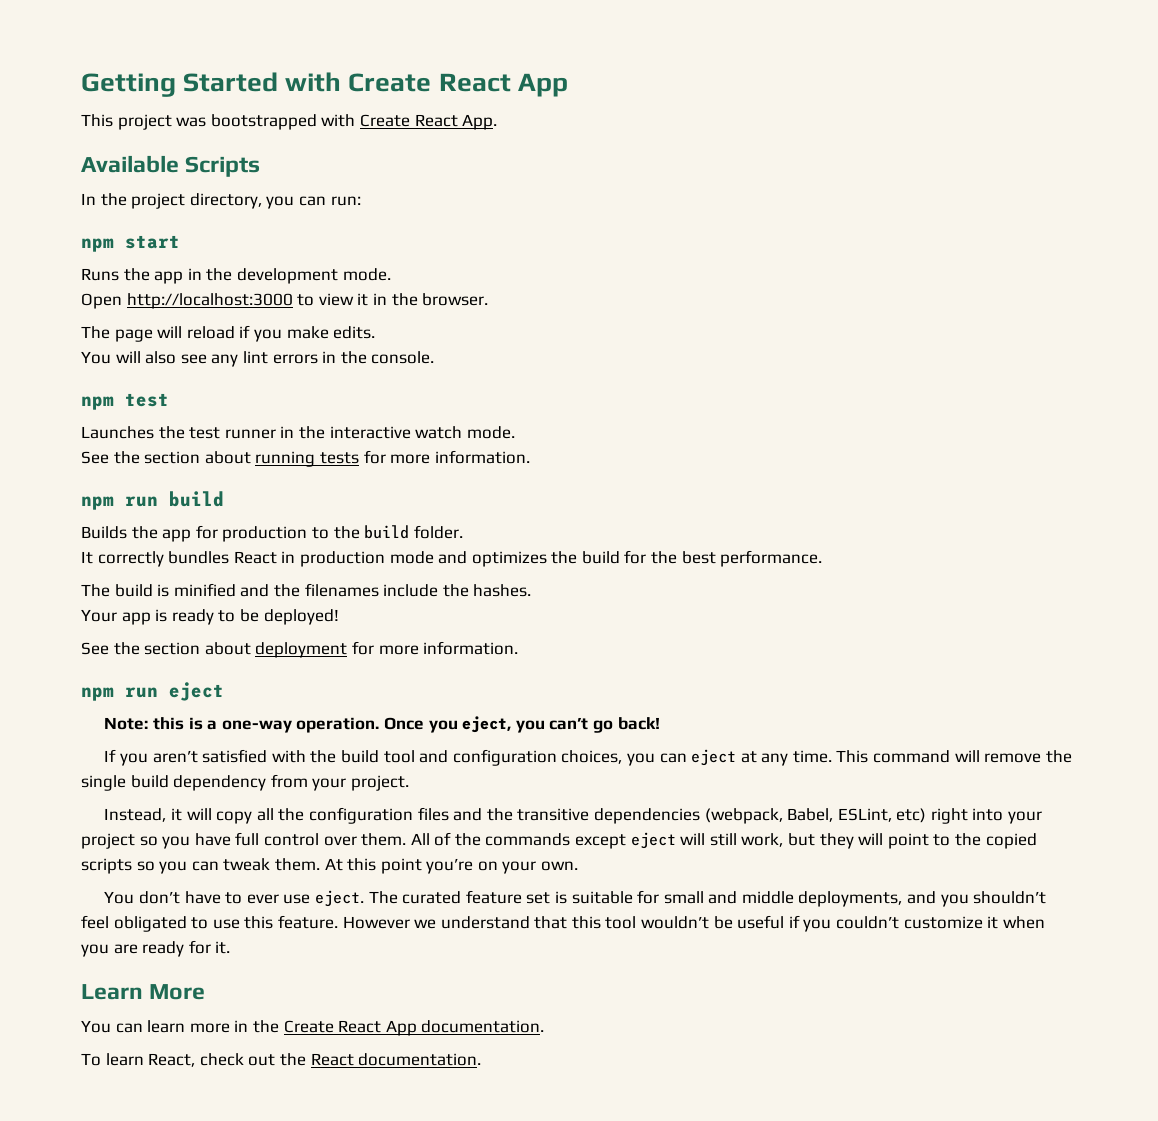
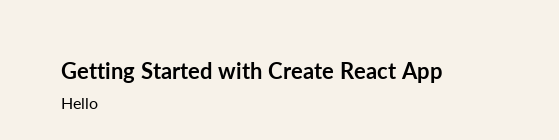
[81,114,498,130] [81,155,261,177] [81,193,361,209] [81,235,180,252] [81,268,391,284] [81,293,489,309] [81,325,376,342] [81,351,435,367] [81,393,169,410] [81,426,515,439] [81,450,530,467] [81,491,224,510] [81,525,463,542] [81,550,823,567] [81,583,532,597] [81,609,339,625] [81,641,519,658] [81,682,224,701] [104,716,660,733] [104,749,1072,766] [81,774,409,791] [104,807,1043,824] [81,832,1037,849] [81,858,579,874] [104,890,1047,907] [81,915,1045,932] [81,940,231,957] [81,984,206,1000] [81,1020,545,1036] [81,1053,482,1067] This project was bootstrapped with Create React App. // Available Scripts // In the project directory, you can run: // npm start // Runs the app in the development mode. // Open http://localhost:3000 to view it in the browser. // The page will reload if you make edits. // You will also see any lint errors in the console. // npm test // Launches the test runner in the interactive watch mode. // See the section about running tests for more information. // npm run build // Builds the app for production to the build folder. // It correctly bundles React in production mode and optimizes the build for the best performance. // The build is minified and the filenames include the hashes. // Your app is ready to be deployed! // See the section about deployment for more information. // npm run eject // Note: this is a one-way operation. Once you eject, you can’t go back! // If you aren’t satisfied with the build tool and configuration choices, you can eject at any time. This command will remove the single build dependency from your project. // Instead, it will copy all the configuration files and the transitive dependencies (webpack, Babel, ESLint, etc) right into your project so you have full control over them. All of the commands except eject will still work, but they will point to the copied scripts so you can tweak them. At this point you’re on your own. // You don’t have to ever use eject. The curated feature set is suitable for small and middle deployments, and you shouldn’t feel obligated to use this feature. However we understand that this tool wouldn’t be useful if you couldn’t customize it when you are ready for it. // Learn More // You can learn more in the Create React App documentation. // To learn React, check out the React documentation. -> [61,98,98,109] Hello

